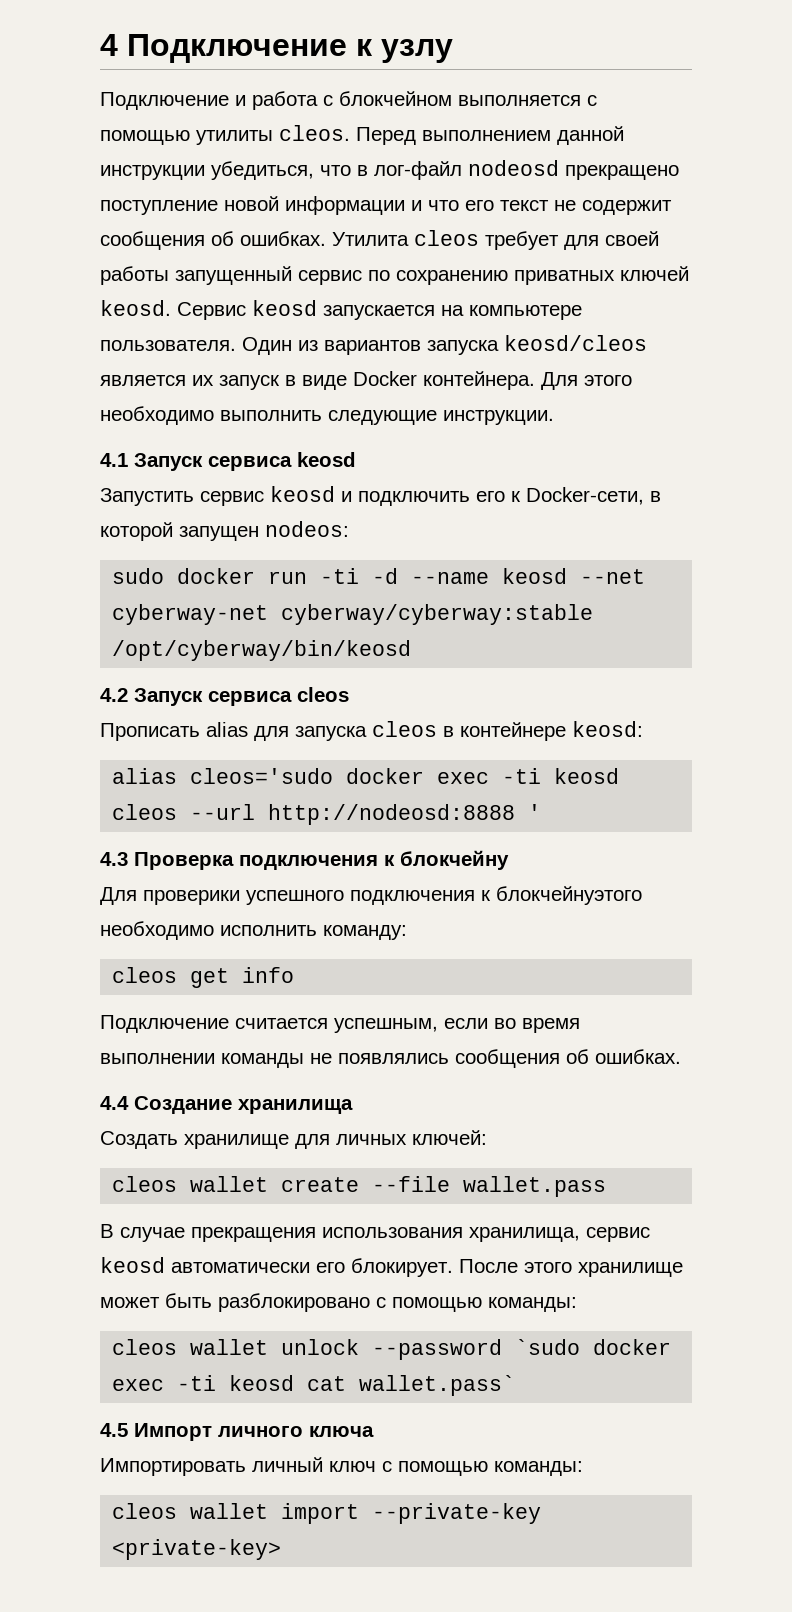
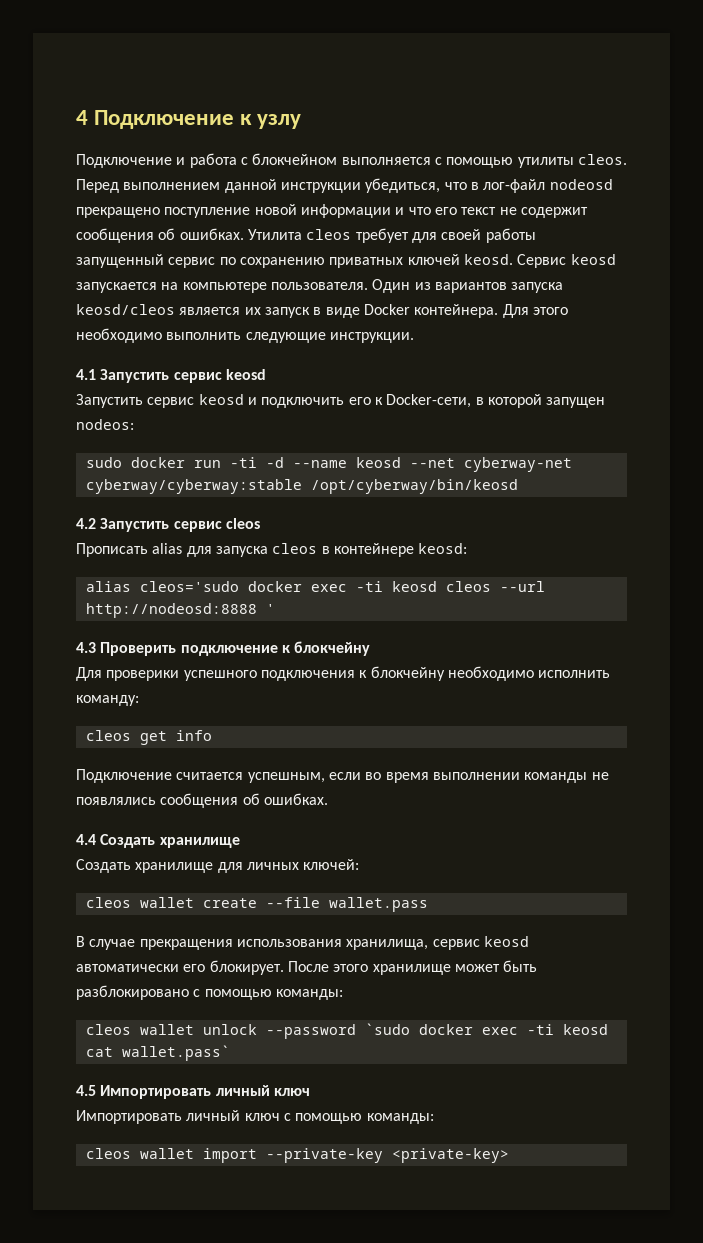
[134,453,292,471] Запуск сервиса -> [100,369,222,383] Запустить сервис
[134,688,292,706] Запуск сервиса -> [100,518,222,532] Запустить сервис
[134,852,378,870] Проверка подключения -> [100,642,278,656] Проверить подключение
[496,886,642,905] блокчейнуэтого -> [370,666,445,681] блокчейну
[134,1096,353,1114] Создание хранилища -> [100,834,240,848] Создать хранилище
[134,1423,374,1441] Импорт личного ключа -> [100,1085,310,1099] Импортировать личный ключ

